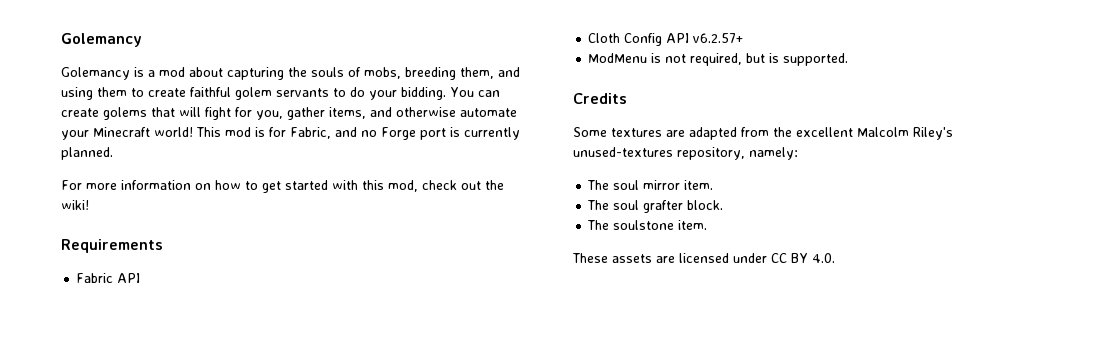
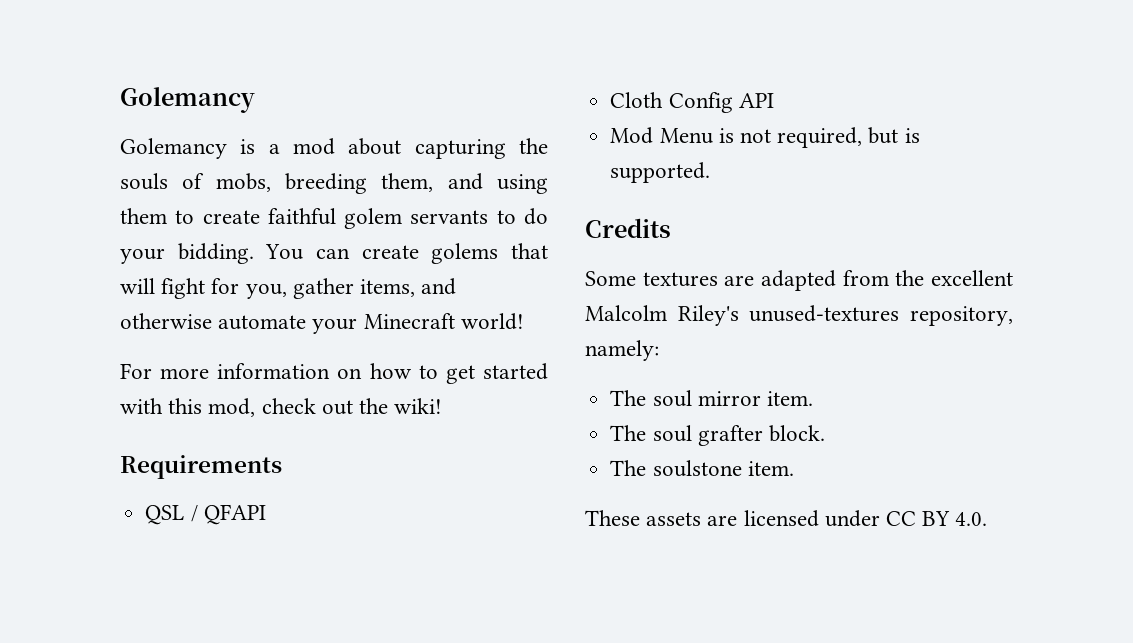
[196,127,520,140] [61,147,113,160] This mod is for Fabric, and no Forge port is currently planned. -> (524, 321) none
[76,273,141,283] Fabric API -> [145,504,266,525] QSL / QFAPI
[693,33,744,43] [588,53,648,63] v6.2.57+ // ModMenu -> [610,127,713,144] // Mod Menu

